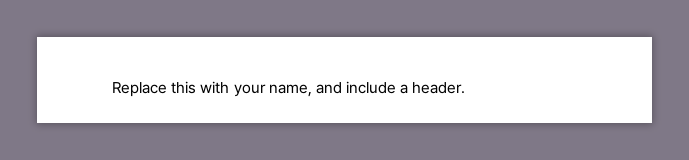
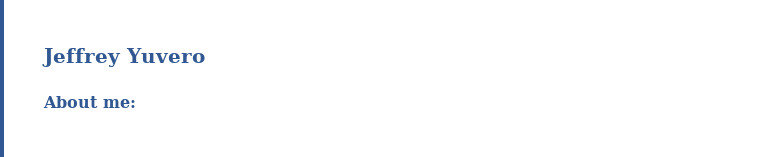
[112,81,466,97] Replace this with your name, and include a header. -> [42,48,205,67] [43,96,136,108] Jeffrey Yuvero // About me:

